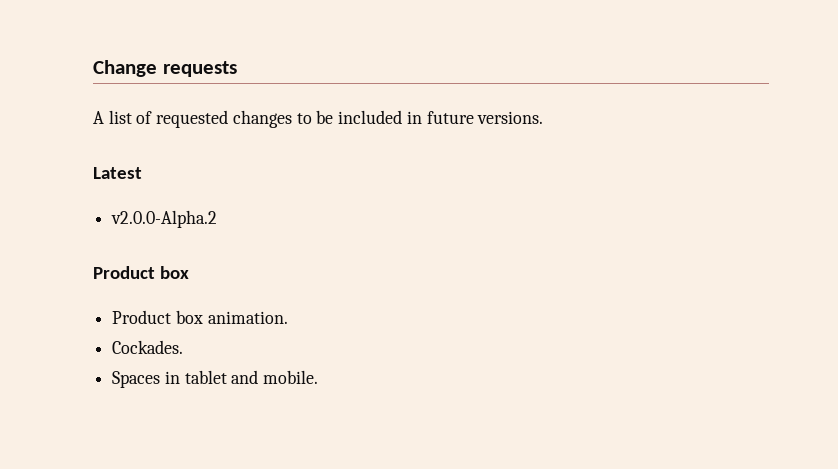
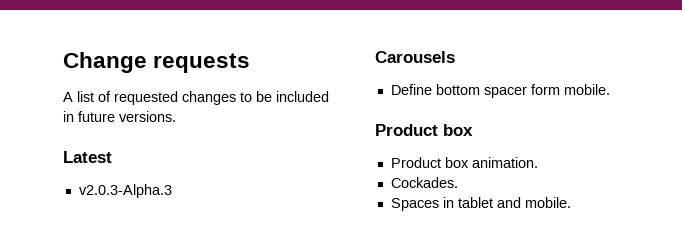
[111,210,218,228] v2.0.0-Alpha.2 -> [78,184,172,198] [375,51,455,63] [390,84,610,98] v2.0.3-Alpha.3 // Carousels // Define bottom spacer form mobile.

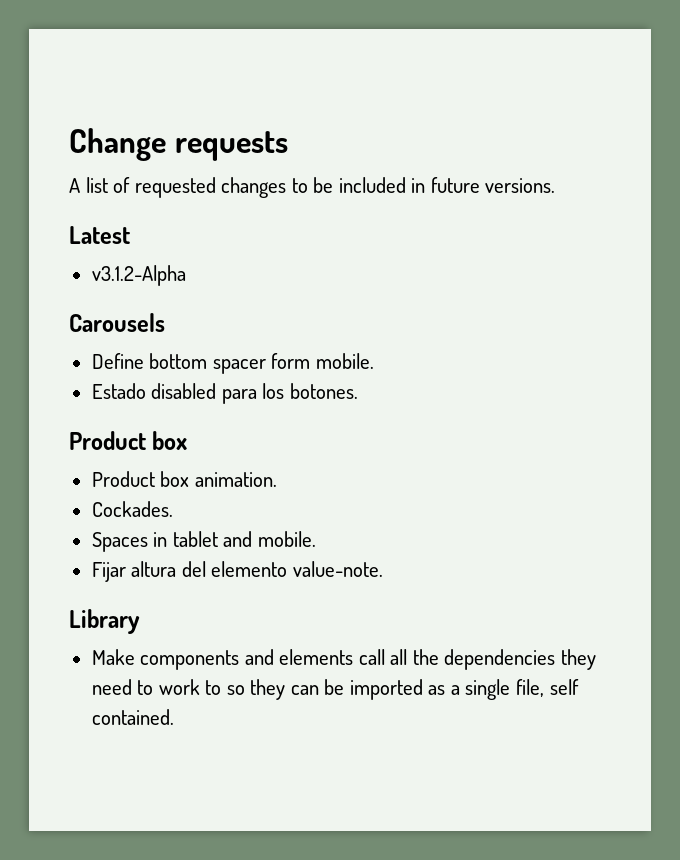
[78,184,172,198] v2.0.3-Alpha.3 -> [91,265,186,286] v3.1.2-Alpha
(610, 89) none -> [91,383,358,404] // Estado disabled para los botones.
(571, 202) none -> [91,561,383,582] [69,609,140,634] [91,649,596,670] [91,679,579,700] [91,709,174,725] // Fijar altura del elemento value-note. // Library // Make components and elements call all the dependencies they need to work to so they can be imported as a single file, self contained.

